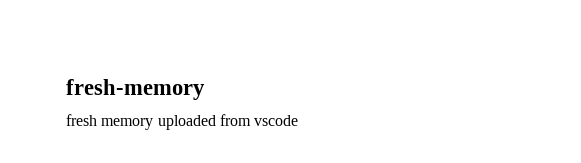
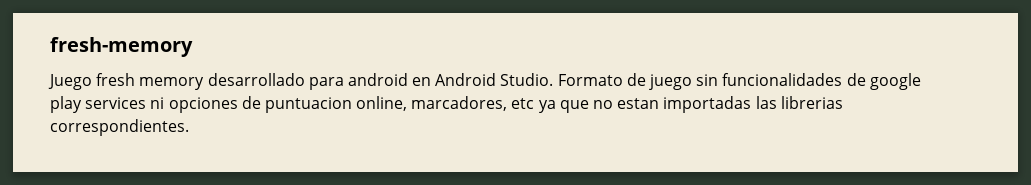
(205, 89) none -> [48,74,92,90] Juego
[157,114,299,130] uploaded from vscode -> [207,73,921,90] [50,96,843,113] [50,119,189,136] desarrollado para android en Android Studio. Formato de juego sin funcionalidades de google play services ni opciones de puntuacion online, marcadores, etc ya que no estan importadas las librerias correspondientes.

